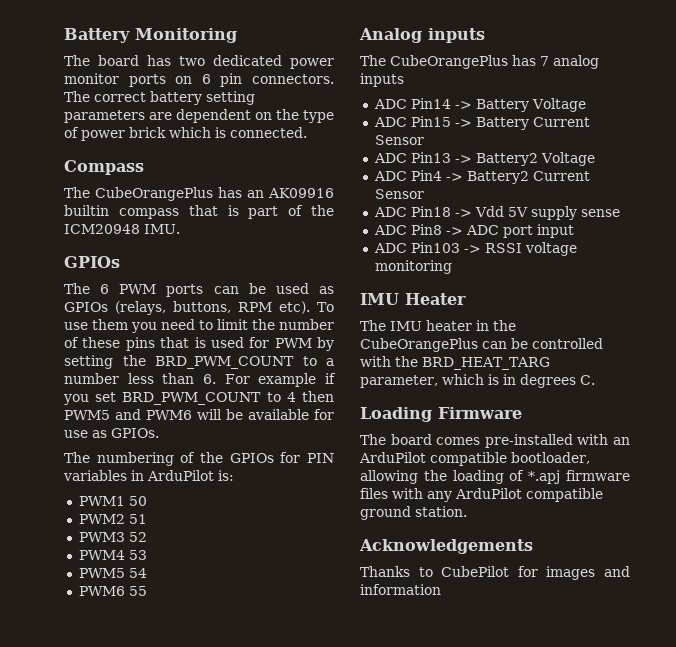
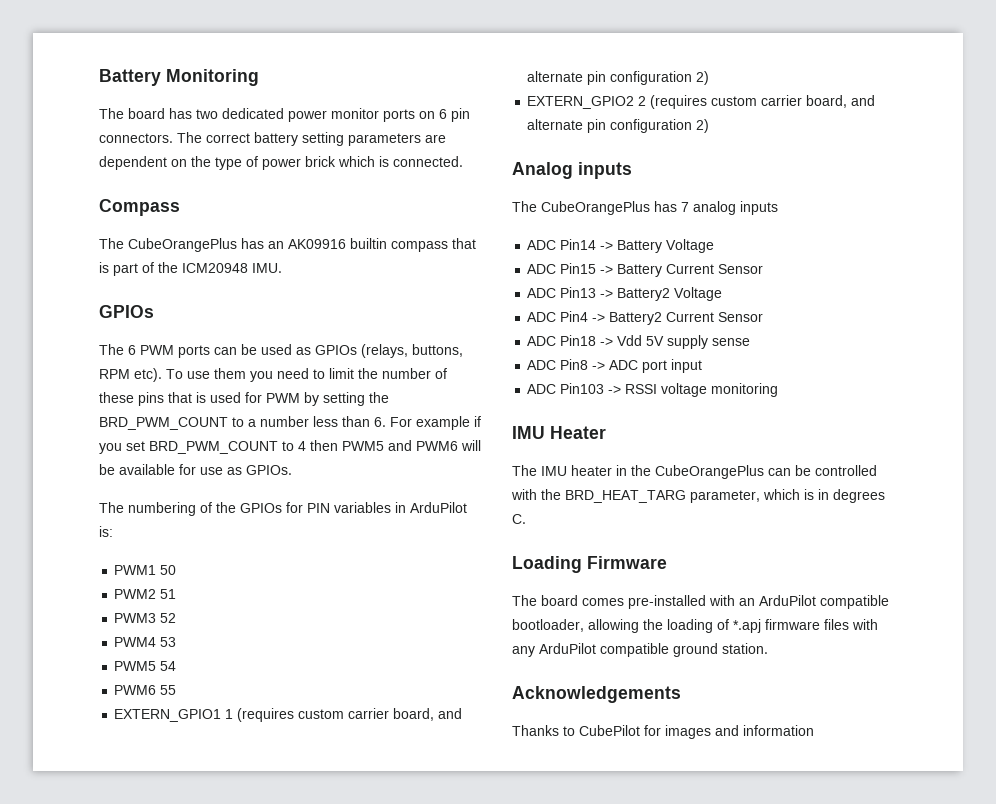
(147, 591) none -> [114,708,463,722] [527,71,710,85] [527,95,876,109] [527,119,710,133] // EXTERN_GPIO1 1 (requires custom carrier board, and alternate pin configuration 2) // EXTERN_GPIO2 2 (requires custom carrier board, and alternate pin configuration 2)

